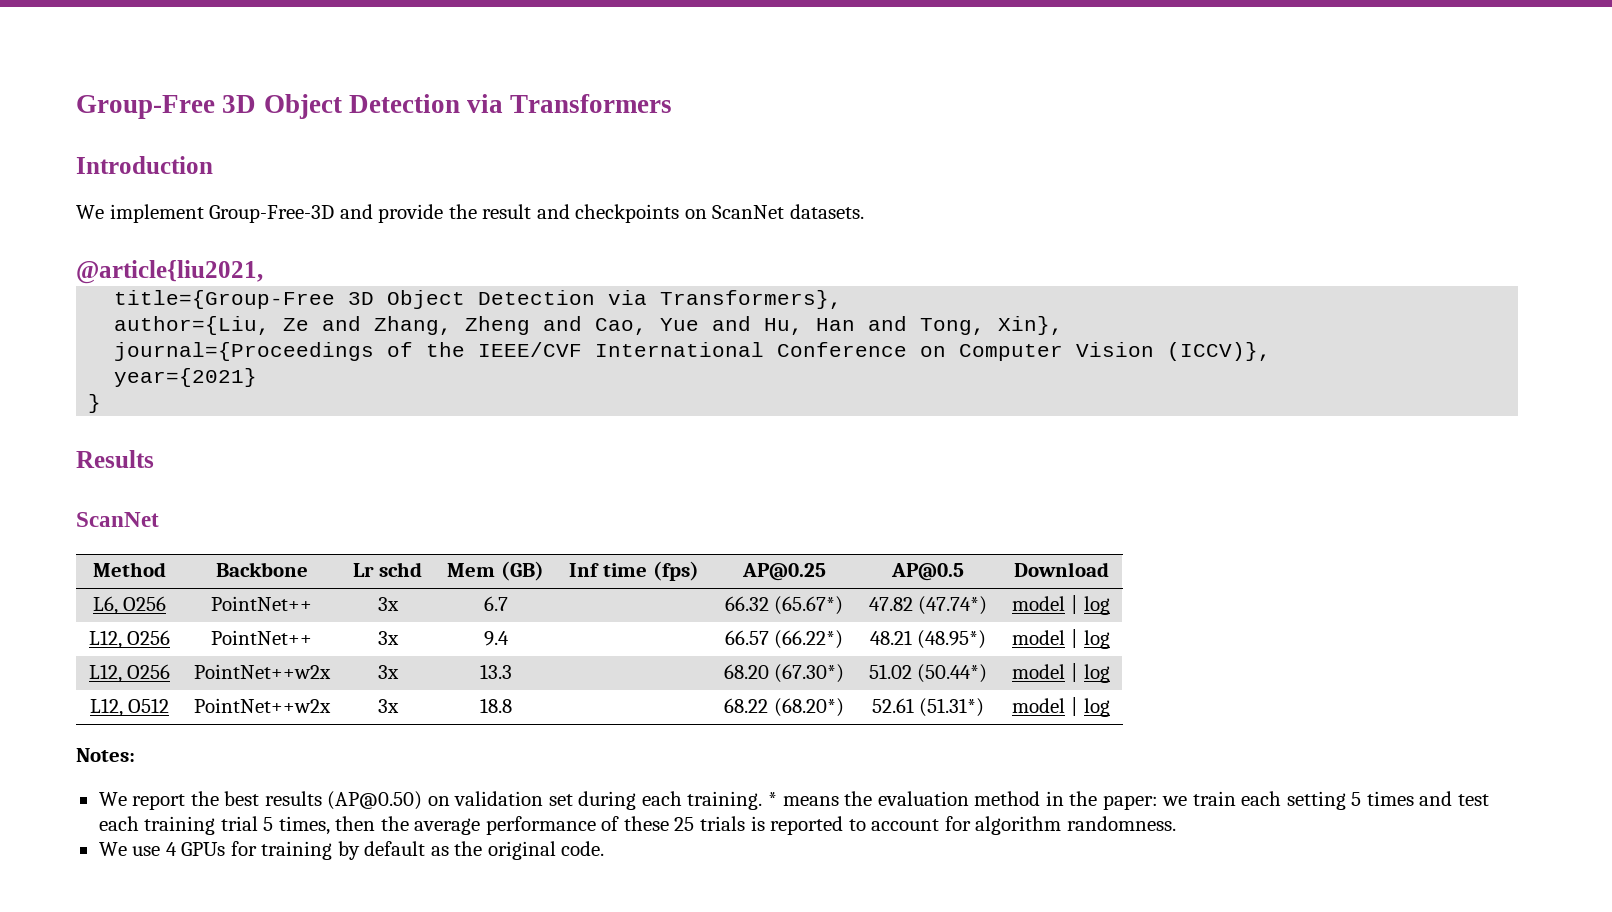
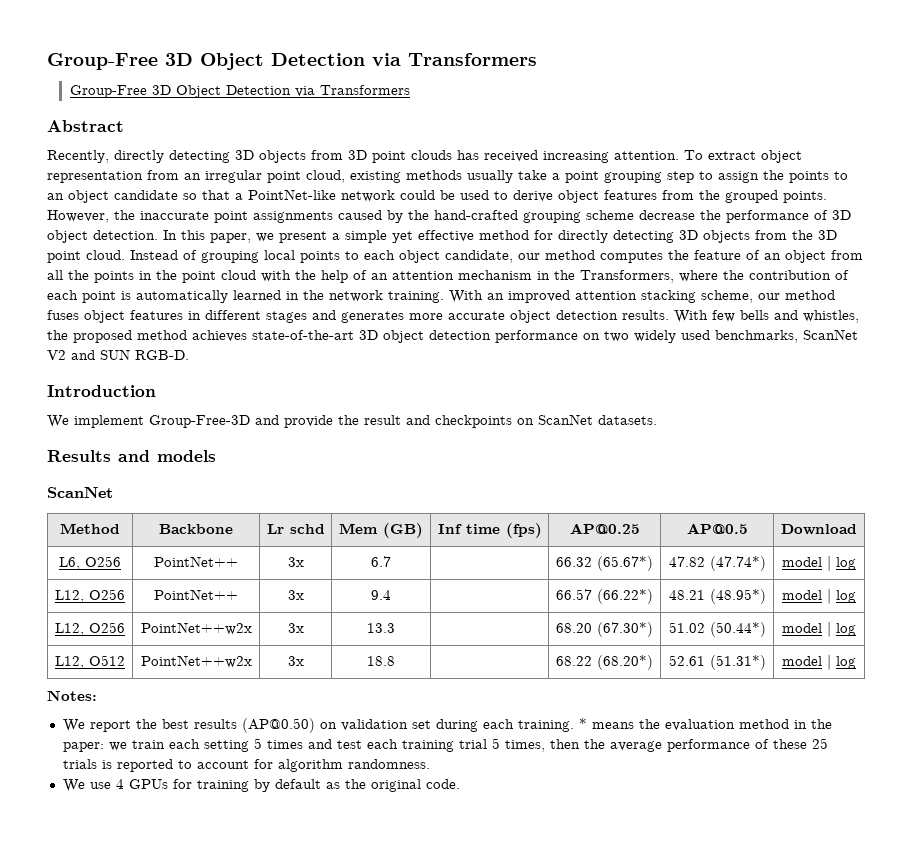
[76,94,673,119] Group-Free 3D Object Detection via Transformers -> [47,53,537,70] [69,85,410,98] [47,120,124,132] [47,150,802,163] [47,170,848,183] [47,189,827,203] [47,210,851,223] [47,230,837,243] [47,250,863,263] [47,270,849,283] [47,290,835,303] [47,310,859,323] [47,329,858,343] [47,349,189,360] Group-Free 3D Object Detection via Transformers // Group-Free 3D Object Detection via Transformers // Abstract // Recently, directly detecting 3D objects from 3D point clouds has received increasing attention. To extract object representation from an irregular point cloud, existing methods usually take a point grouping step to assign the points to an object candidate so that a PointNet-like network could be used to derive object features from the grouped points. However, the inaccurate point assignments caused by the hand-crafted grouping scheme decrease the performance of 3D object detection. In this paper, we present a simple yet effective method for directly detecting 3D objects from the 3D point cloud. Instead of grouping local points to each object candidate, our method computes the feature of an object from all the points in the point cloud with the help of an attention mechanism in the Transformers, where the contribution of each point is automatically learned in the network training. With an improved attention stacking scheme, our method fuses object features in different stages and generates more accurate object detection results. With few bells and whistles, the proposed method achieves state-of-the-art 3D object detection performance on two widely used benchmarks, ScanNet V2 and SUN RGB-D.
[76,260,263,284] [114,290,843,309] [114,316,1064,335] [114,342,1272,361] [114,368,258,387] [88,394,102,413] [76,450,154,468] @article{liu2021, // title={Group-Free 3D Object Detection via Transformers}, // author={Liu, Ze and Zhang, Zheng and Cao, Yue and Hu, Han and Tong, Xin}, // journal={Proceedings of the IEEE/CVF International Conference on Computer Vision (ICCV)}, // year={2021} // } // Results -> [47,450,216,462] Results and models

